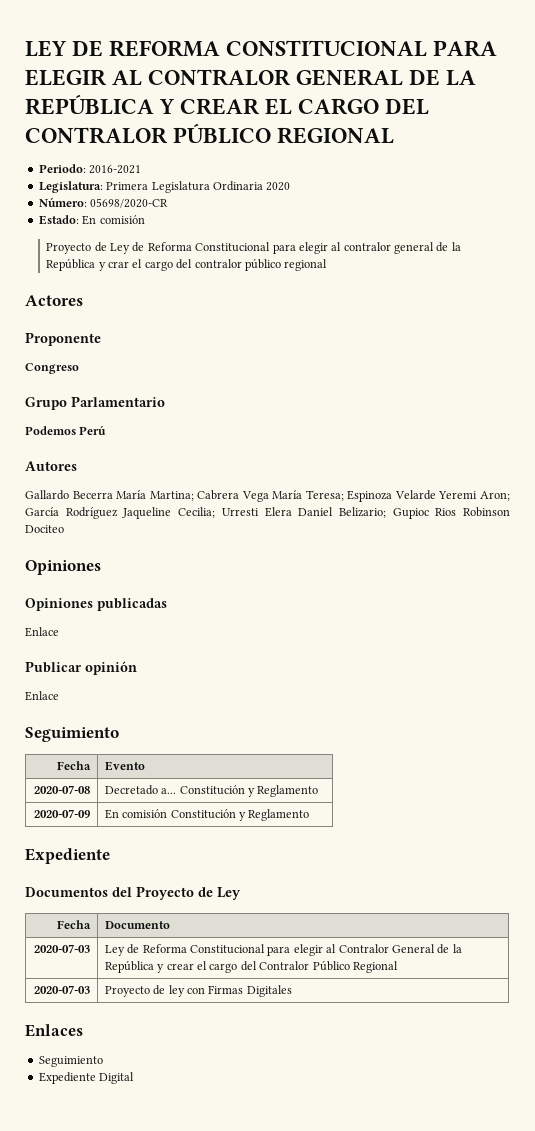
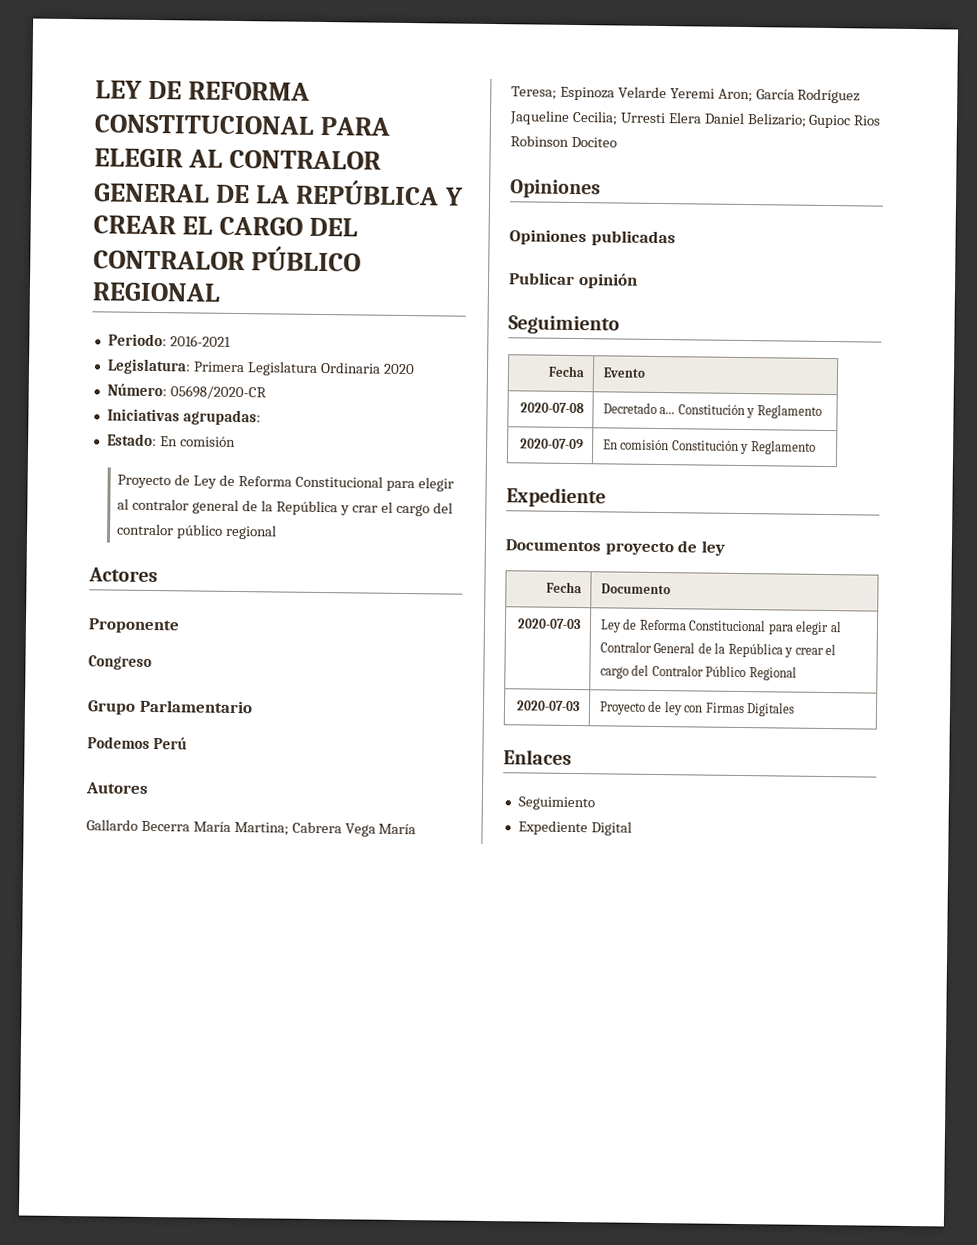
(169, 203) none -> [106,408,261,426] // Iniciativas agrupadas:
[25,627,59,637] // Enlace -> (676, 238) none
[25,691,59,701] // Enlace -> (638, 281) none
[112,886,241,900] del Proyecto de Ley -> [604,540,725,556] proyecto de ley

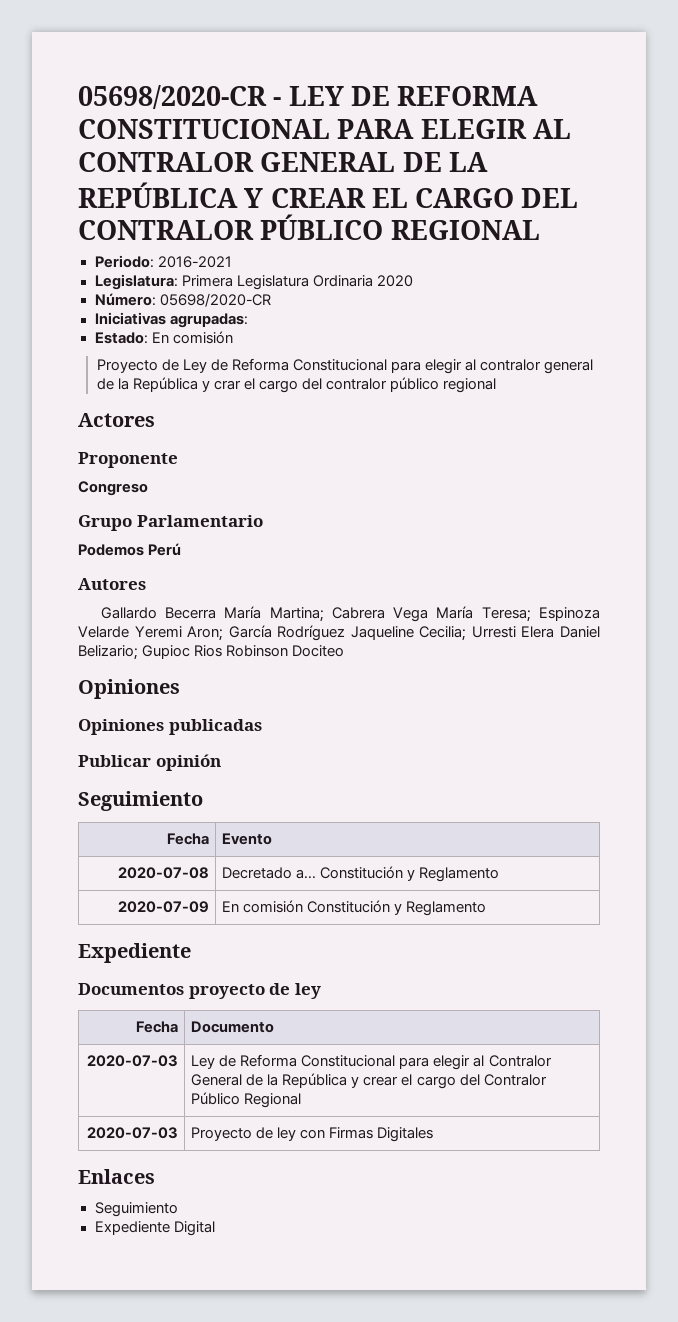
(95, 89) none -> [78,85,282,109] 05698/2020-CR -

